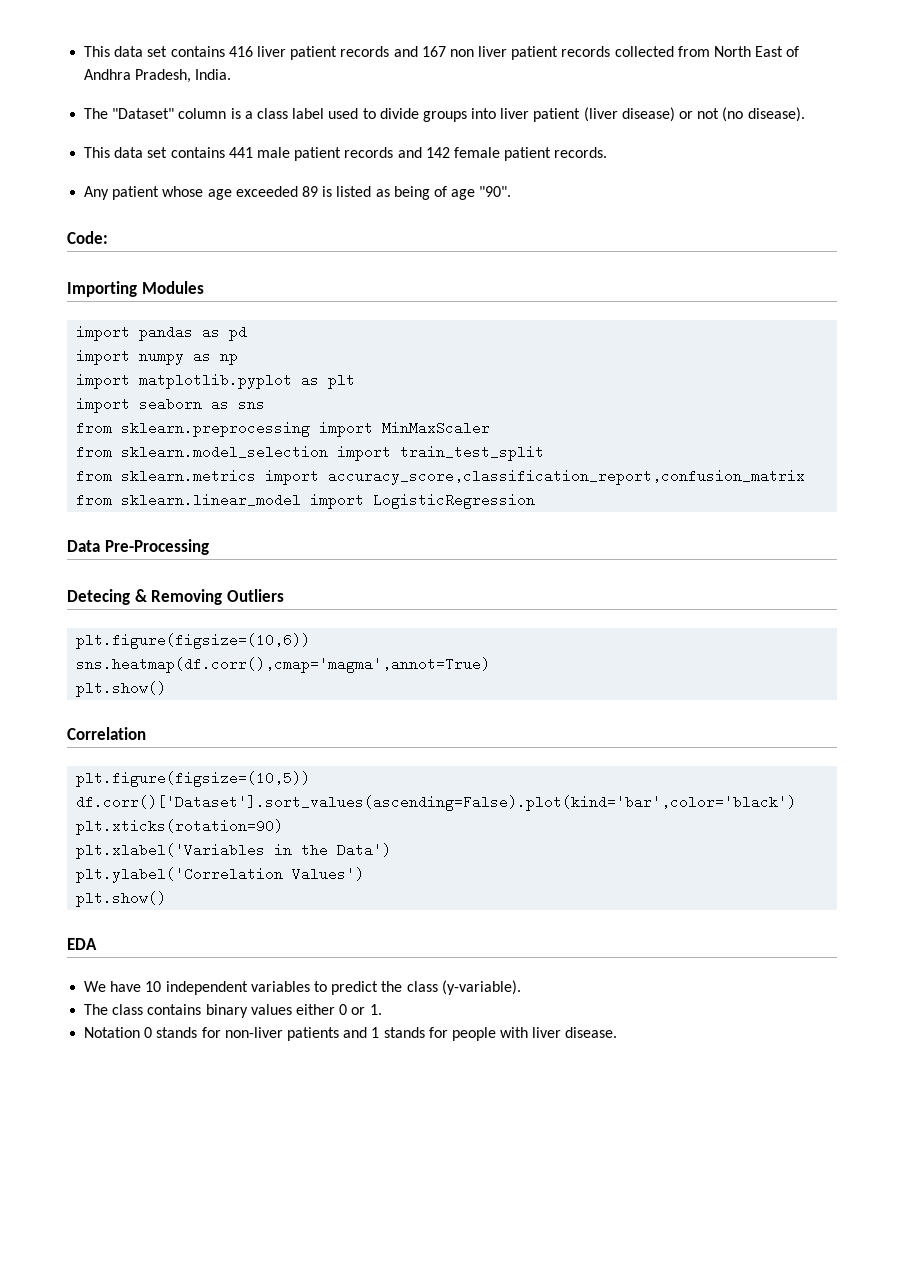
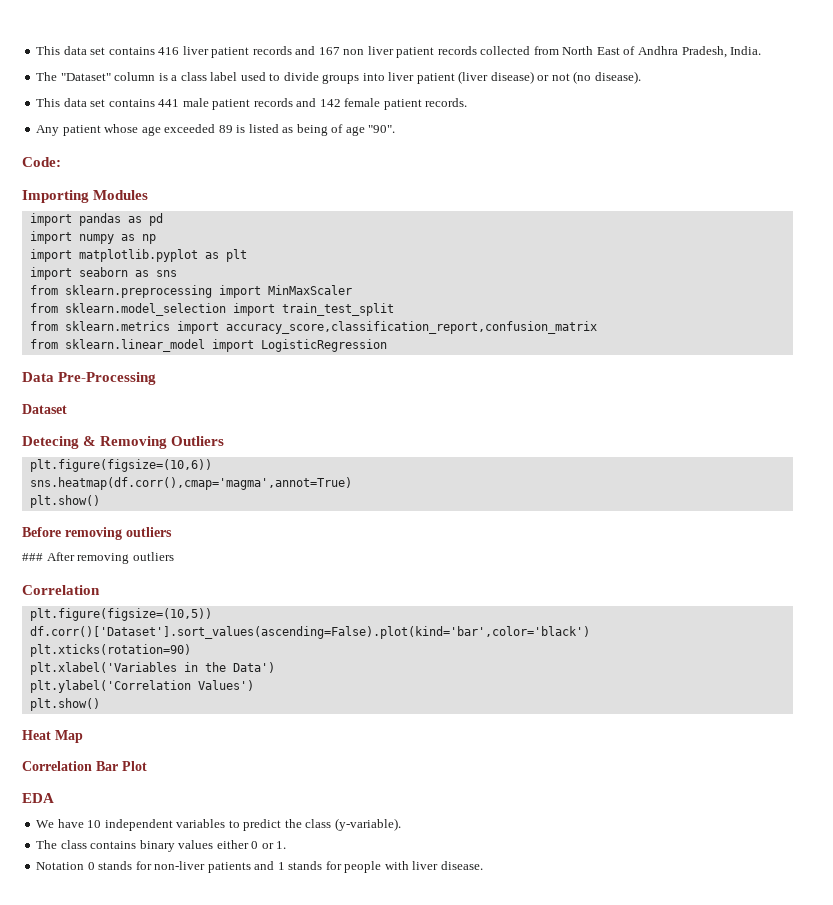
(209, 547) none -> [22,404,67,414] // Dataset
(167, 689) none -> [22,527,172,540] [22,552,174,564] // Before removing outliers // ### After removing outliers
(167, 899) none -> [22,730,83,743] [22,761,147,771] // Heat Map // Correlation Bar Plot

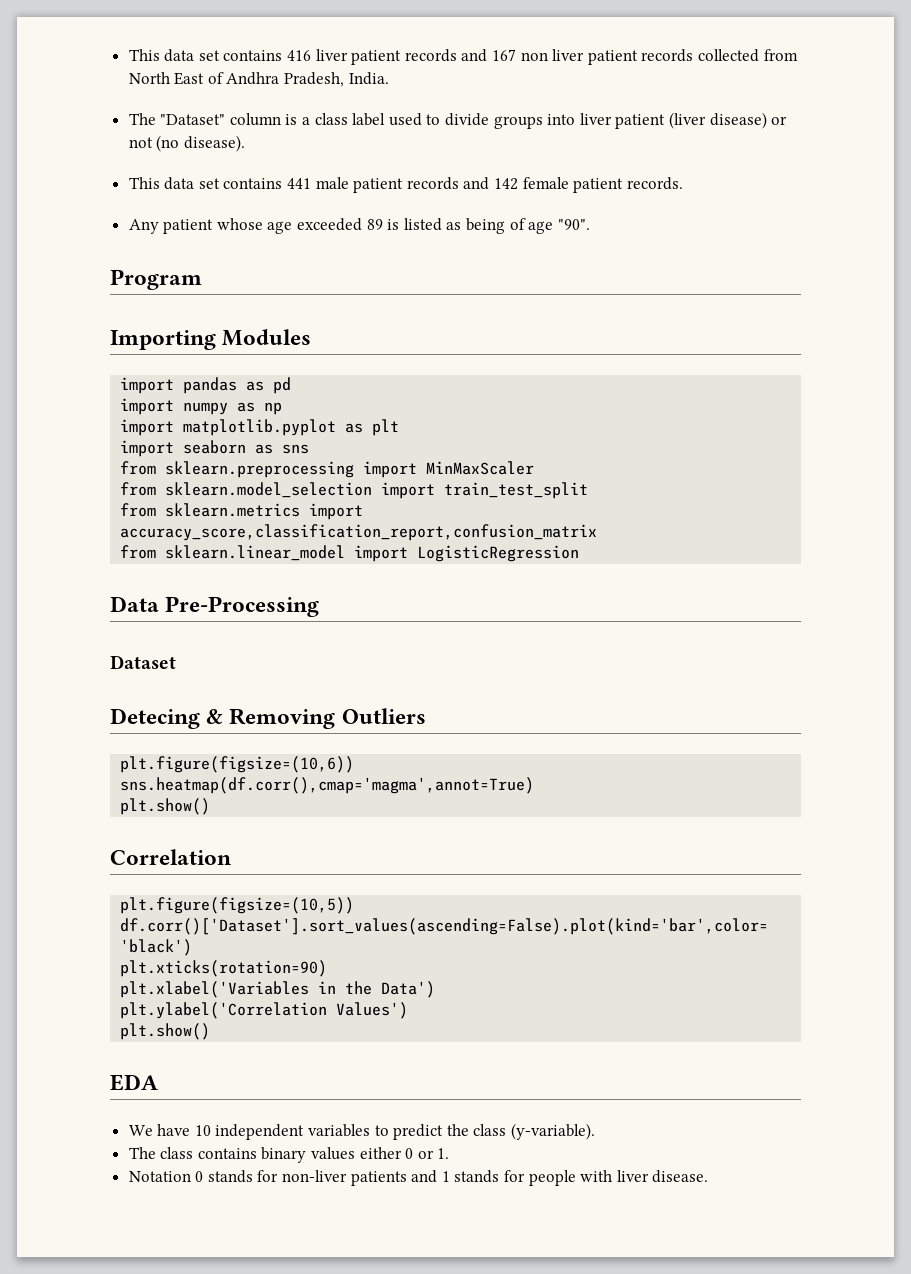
[22,157,61,167] Code: -> [110,269,202,290] Program
[22,527,172,540] [22,552,174,564] // Before removing outliers // ### After removing outliers -> (211, 806) none
[22,730,83,743] [22,761,147,771] // Heat Map // Correlation Bar Plot -> (211, 1031) none

